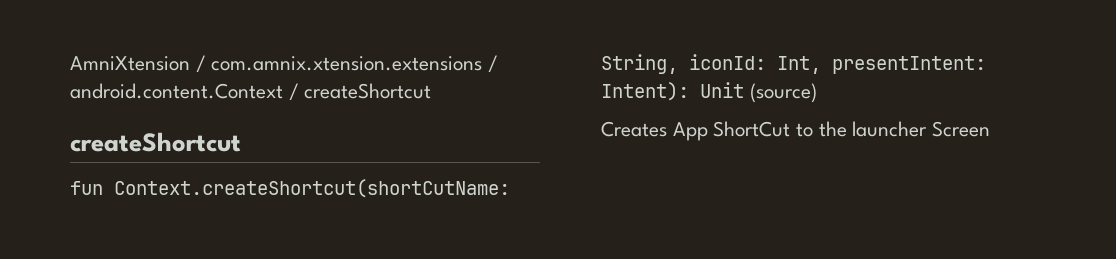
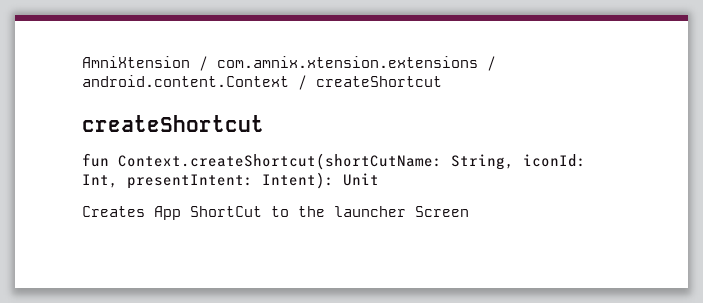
[749,83,817,103] (source) -> (379, 179) none

